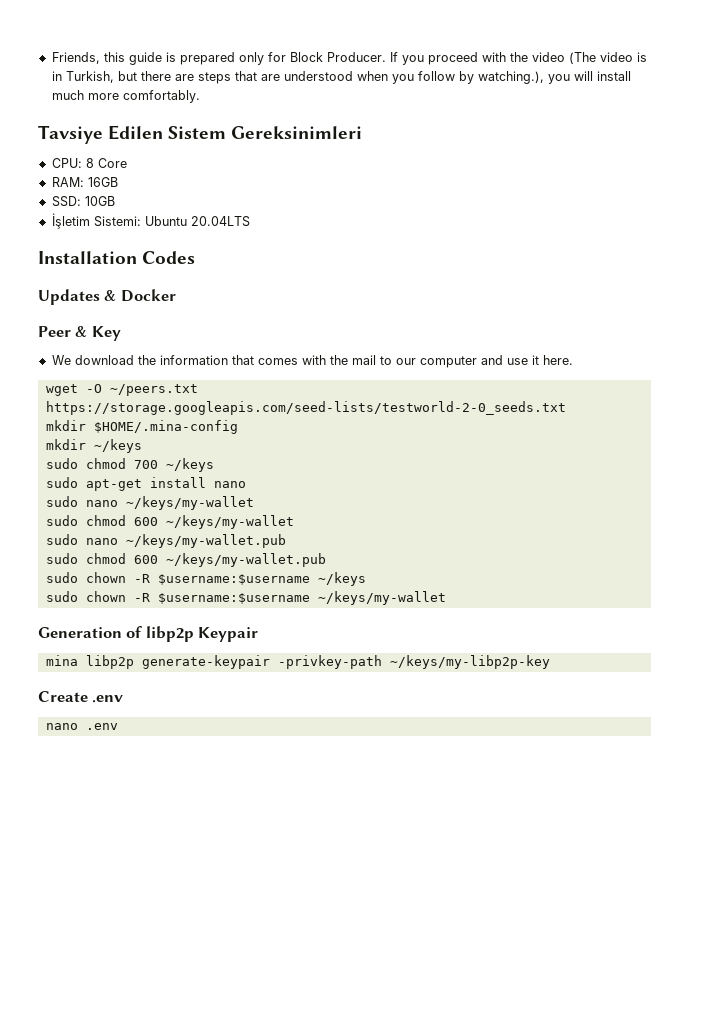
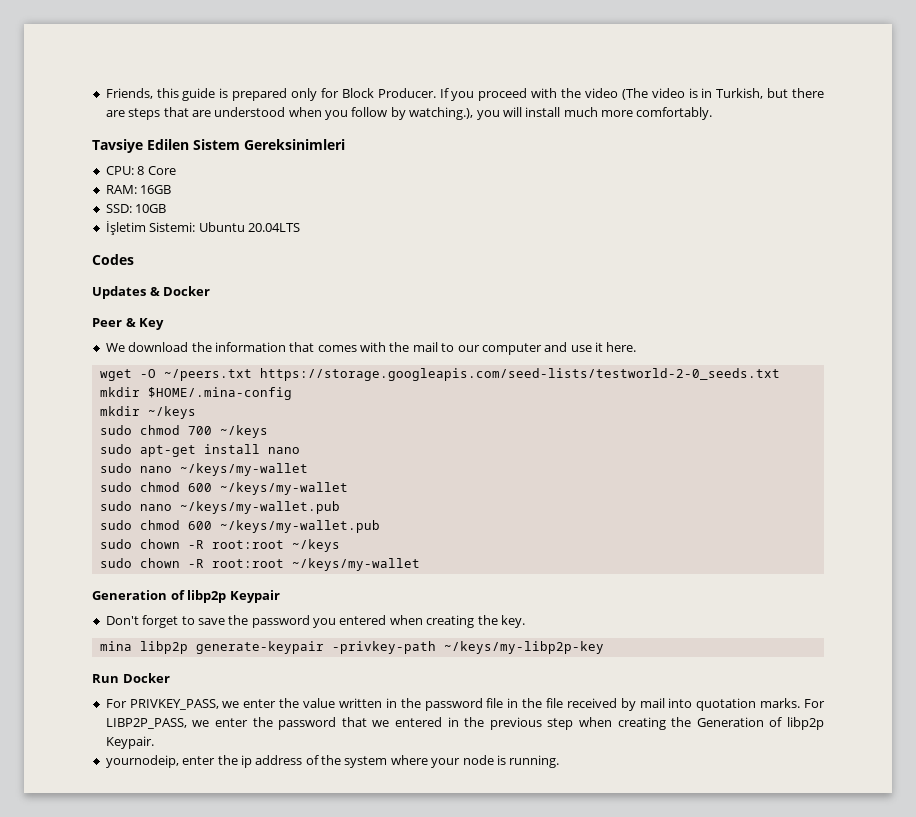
[38,251,137,264] Installation -> (300, 227) none
[157,574,310,585] $username:$username -> [211,540,284,549] root:root
[157,593,310,604] $username:$username -> [211,559,284,568] root:root
(259, 634) none -> [105,615,525,628] // Don't forget to save the password you entered when creating the key.
[38,691,124,703] [45,723,118,730] Create .env // nano .env -> [92,673,170,683] [105,698,825,711] [105,717,825,730] [105,736,154,749] [105,755,560,768] Run Docker // For PRIVKEY_PASS, we enter the value written in the password file in the file received by mail into quotation marks. For LIBP2P_PASS, we enter the password that we entered in the previous step when creating the Generation of libp2p Keypair. // yournodeip, enter the ip address of the system where your node is running.

